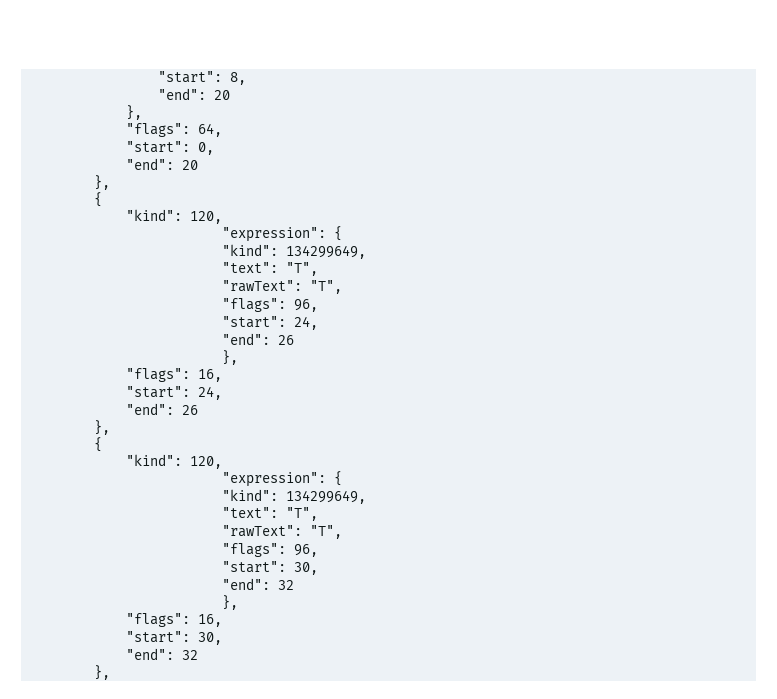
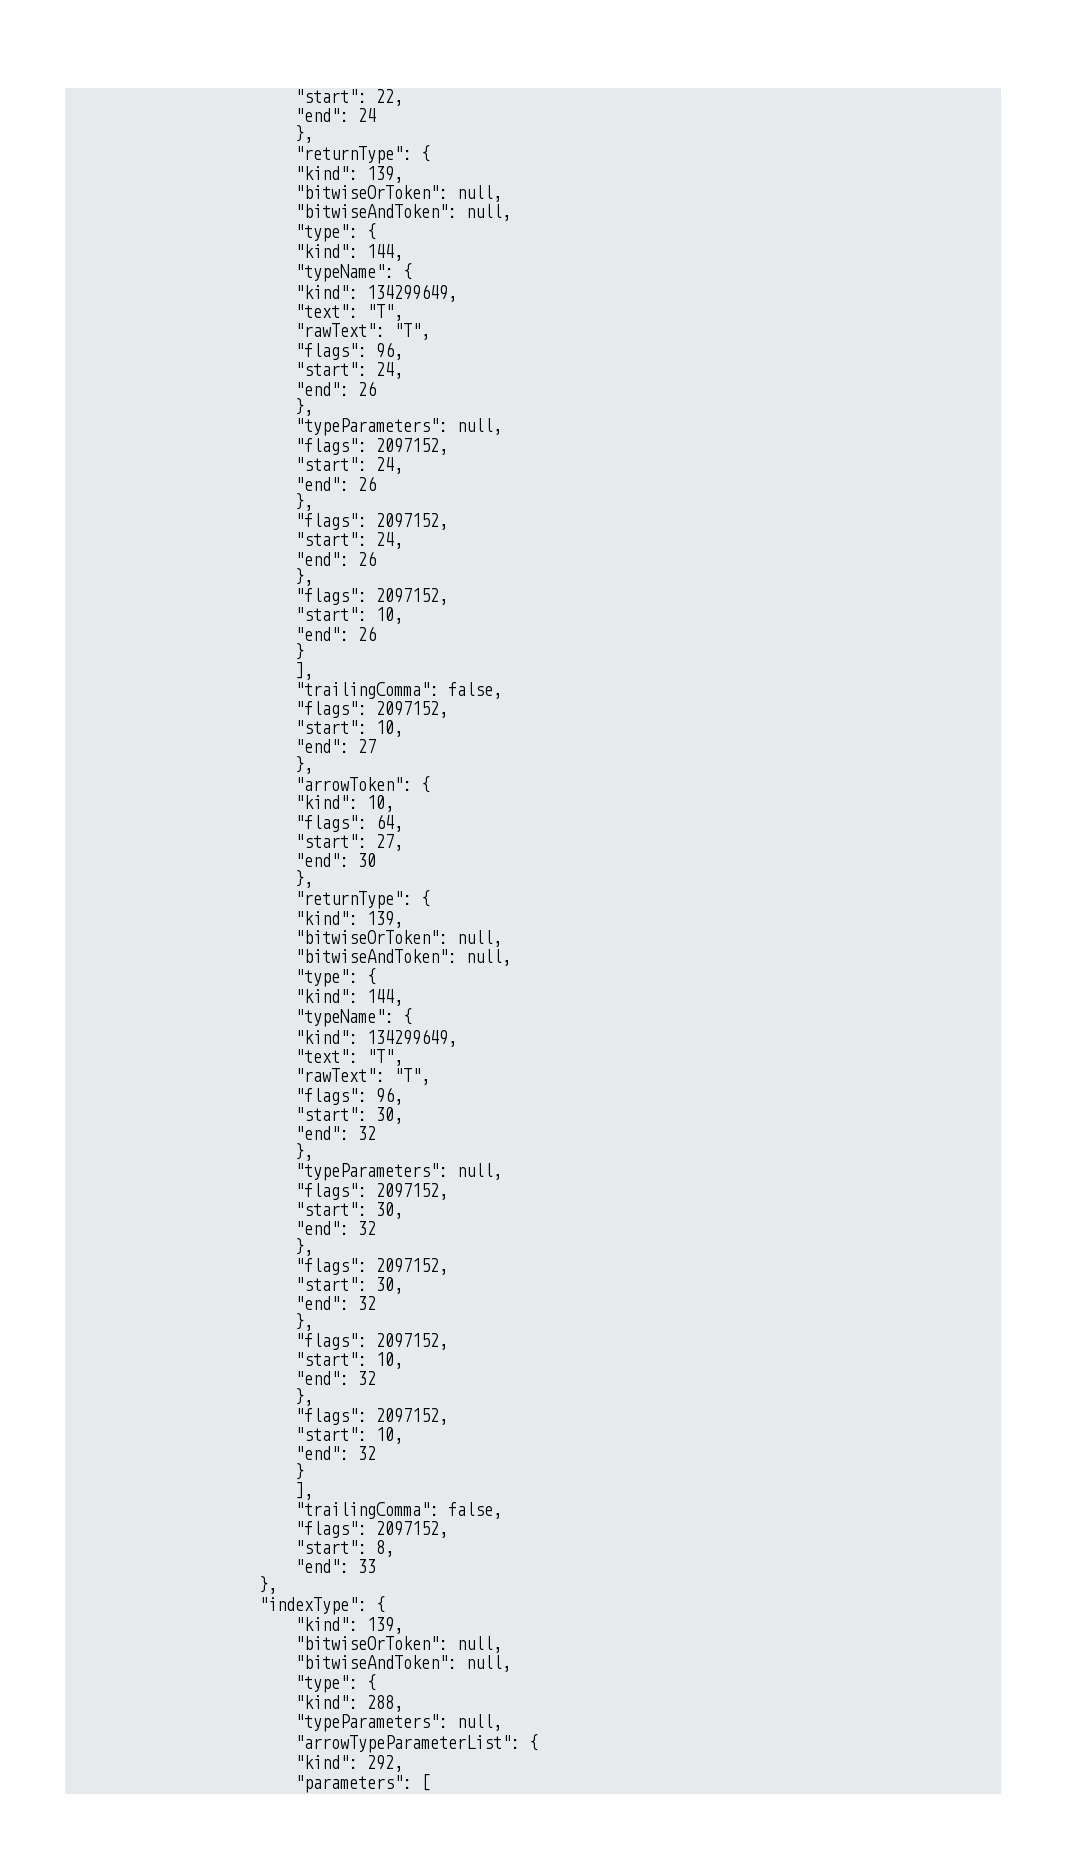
[157,71,246,85] [157,88,230,100] [125,105,142,120] [125,123,222,137] [125,141,214,155] [125,158,198,170] [93,175,110,190] [93,192,102,207] [125,209,222,224] [221,227,326,242] "start": 8, // "end": 20 // }, // "flags": 64, // "start": 0, // "end": 20 // }, // { // "kind": 120, // "expression": -> [294,89,403,106] [294,108,376,122] [294,125,313,143] [294,145,430,164] [294,166,403,183] [294,185,502,202] [294,204,511,221] [294,223,376,242] [294,244,403,261] [294,264,394,282] "start": 22, // "end": 24 // }, // "returnType": { // "kind": 139, // "bitwiseOrToken": null, // "bitwiseAndToken": null, // "type": { // "kind": 144, // "typeName":
[125,368,222,382] [125,386,222,400] [125,403,198,415] [93,420,110,435] [93,437,102,452] [125,454,222,469] [221,472,326,487] // "flags": 16, // "start": 24, // "end": 26 // }, // { // "kind": 120, // "expression": -> [294,418,502,436] [294,438,448,455] [294,457,403,474] [294,476,376,491] [294,493,313,511] [294,513,448,530] [294,532,403,549] [294,551,376,566] [294,568,313,586] [294,588,448,605] [294,607,403,624] [294,626,376,641] [294,643,304,660] [294,662,313,680] [294,682,502,699] [294,701,448,718] [294,720,403,737] [294,739,376,753] [294,756,313,774] [294,776,430,793] [294,795,394,812] [294,814,403,832] [294,834,403,851] [294,853,376,867] [294,870,313,888] [294,890,430,909] [294,911,403,928] [294,930,502,947] [294,949,511,966] [294,968,376,987] [294,989,403,1006] [294,1009,394,1027] // "typeParameters": null, // "flags": 2097152, // "start": 24, // "end": 26 // }, // "flags": 2097152, // "start": 24, // "end": 26 // }, // "flags": 2097152, // "start": 10, // "end": 26 // } // ], // "trailingComma": false, // "flags": 2097152, // "start": 10, // "end": 27 // }, // "arrowToken": { // "kind": 10, // "flags": 64, // "start": 27, // "end": 30 // }, // "returnType": { // "kind": 139, // "bitwiseOrToken": null, // "bitwiseAndToken": null, // "type": { // "kind": 144, // "typeName":
[125,613,222,627] [125,631,222,645] [125,648,198,660] [93,665,110,680] // "flags": 16, // "start": 30, // "end": 32 // }, -> [294,1163,502,1181] [294,1183,448,1200] [294,1202,403,1219] [294,1221,376,1235] [294,1238,313,1256] [294,1258,448,1275] [294,1277,403,1294] [294,1296,376,1310] [294,1313,313,1331] [294,1333,448,1350] [294,1352,403,1369] [294,1371,376,1385] [294,1388,313,1406] [294,1408,448,1425] [294,1427,403,1444] [294,1446,376,1460] [294,1463,304,1480] [294,1482,313,1500] [294,1502,502,1519] [294,1521,448,1538] [294,1540,394,1557] [294,1559,376,1573] [258,1576,277,1594] [258,1596,385,1615] [294,1617,403,1634] [294,1636,502,1653] [294,1655,511,1672] [294,1674,376,1693] [294,1695,403,1712] [294,1714,502,1732] [294,1734,538,1753] [294,1755,403,1772] [294,1774,430,1793] // "typeParameters": null, // "flags": 2097152, // "start": 30, // "end": 32 // }, // "flags": 2097152, // "start": 30, // "end": 32 // }, // "flags": 2097152, // "start": 10, // "end": 32 // }, // "flags": 2097152, // "start": 10, // "end": 32 // } // ], // "trailingComma": false, // "flags": 2097152, // "start": 8, // "end": 33 // }, // "indexType": { // "kind": 139, // "bitwiseOrToken": null, // "bitwiseAndToken": null, // "type": { // "kind": 288, // "typeParameters": null, // "arrowTypeParameterList": { // "kind": 292, // "parameters": [

